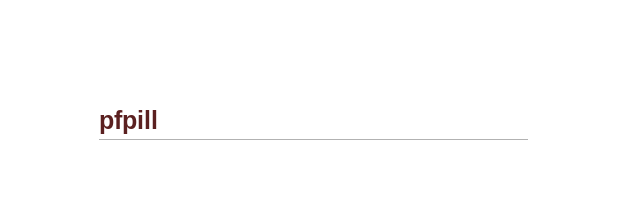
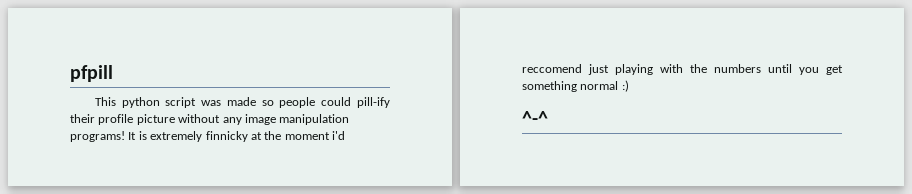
(158, 122) none -> [94,97,390,108] [70,114,350,125] [70,131,345,142] [522,64,843,75] [522,80,629,92] [522,111,548,125] // This python script was made so people could pill-ify their profile picture without any image manipulation programs! It is extremely finnicky at the moment i'd reccomend just playing with the numbers until you get something normal :) // ^-^

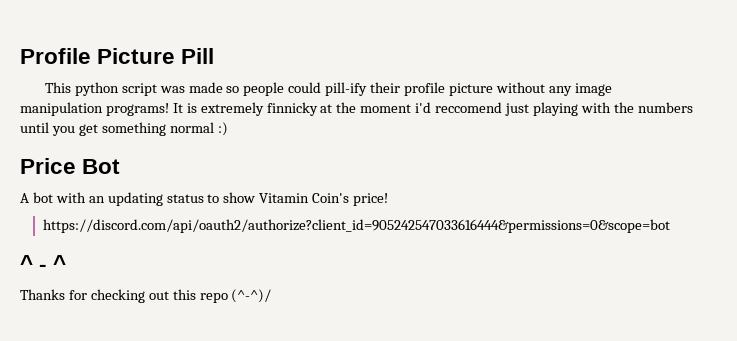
[70,65,113,82] pfpill -> [20,48,215,64] Profile Picture Pill
[522,111,548,125] ^-^ -> [20,158,121,174] [20,192,389,206] [42,219,670,233] [20,255,67,271] [20,289,272,303] Price Bot // A bot with an updating status to show Vitamin Coin's price! // https://discord.com/api/oauth2/authorize?client_id=905242547033616444&permissions=0&scope=bot // ^ - ^ // Thanks for checking out this repo (^-^)/

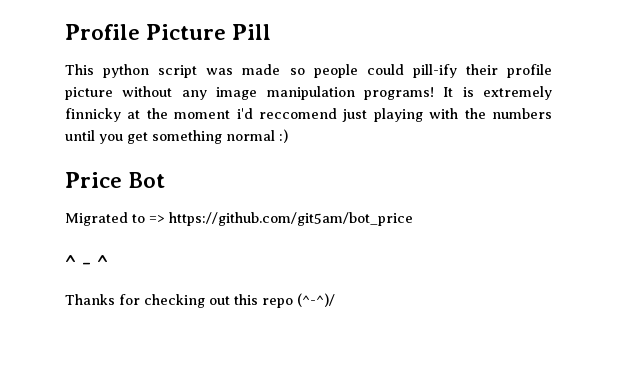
[20,192,389,206] [42,219,670,233] A bot with an updating status to show Vitamin Coin's price! // https://discord.com/api/oauth2/authorize?client_id=905242547033616444&permissions=0&scope=bot -> [65,212,413,226] Migrated to => https://github.com/git5am/bot_price

